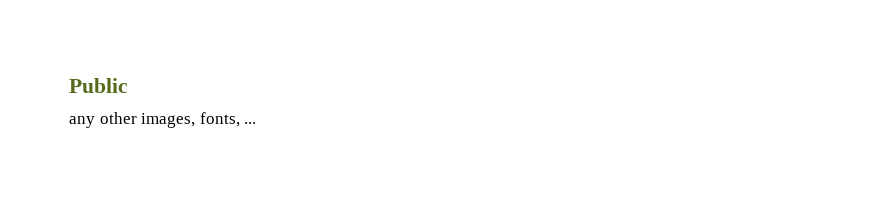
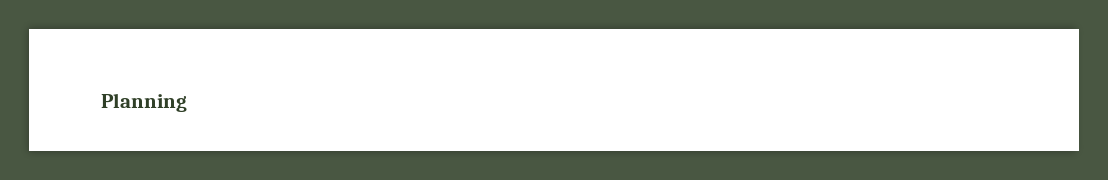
[69,78,128,93] [69,112,257,128] Public // any other images, fonts, ... -> [101,93,187,112] Planning

